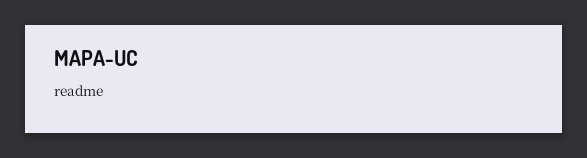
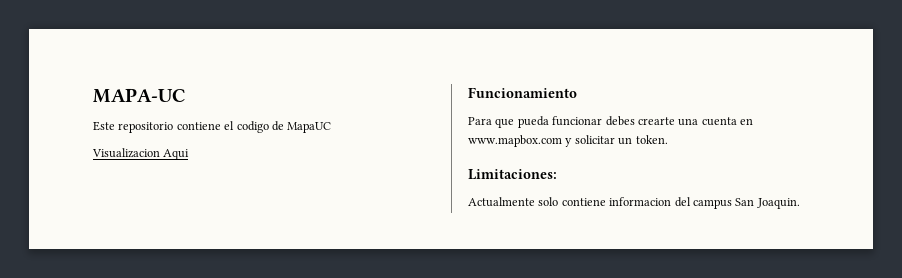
[54,85,103,96] readme -> [93,121,332,133] [92,148,190,160] [468,87,577,98] [468,116,753,128] [468,135,668,147] [468,169,557,180] [468,197,800,209] Este repositorio contiene el codigo de MapaUC // Visualizacion Aqui // Funcionamiento // Para que pueda funcionar debes crearte una cuenta en www.mapbox.com y solicitar un token. // Limitaciones: // Actualmente solo contiene informacion del campus San Joaquin.

